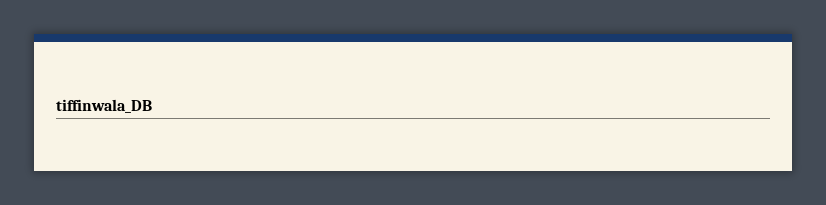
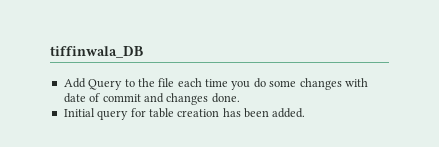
(152, 106) none -> [63,78,368,90] [63,93,240,105] [63,108,306,120] // Add Query to the file each time you do some changes with date of commit and changes done. // Initial query for table creation has been added.

